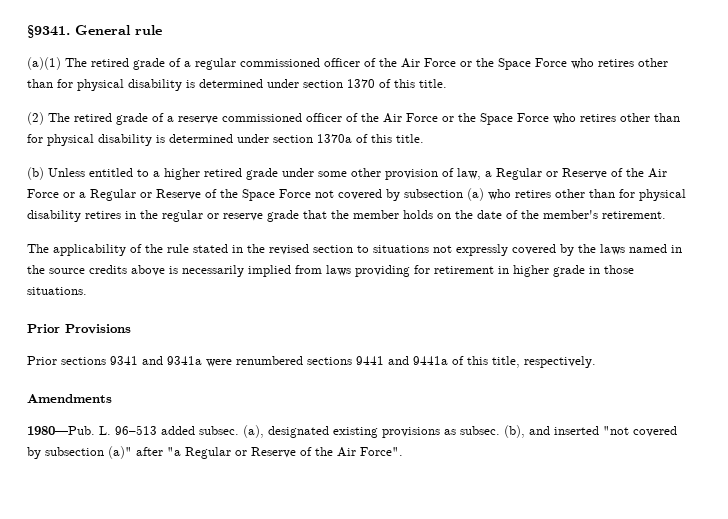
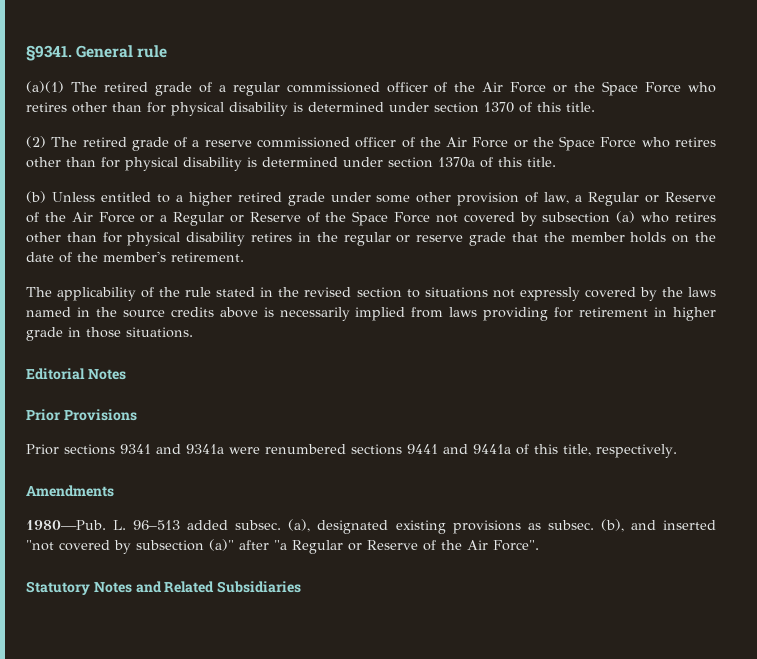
(87, 291) none -> [26,368,126,380] // Editorial Notes
(403, 451) none -> [26,581,302,595] // Statutory Notes and Related Subsidiaries

